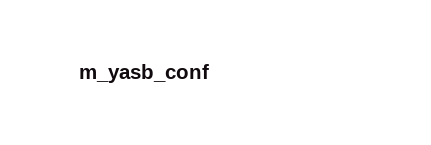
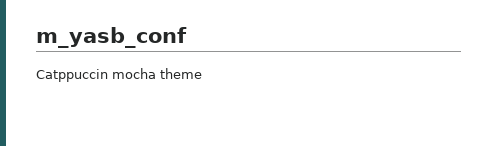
(209, 73) none -> [36,68,202,82] // Catppuccin mocha theme

